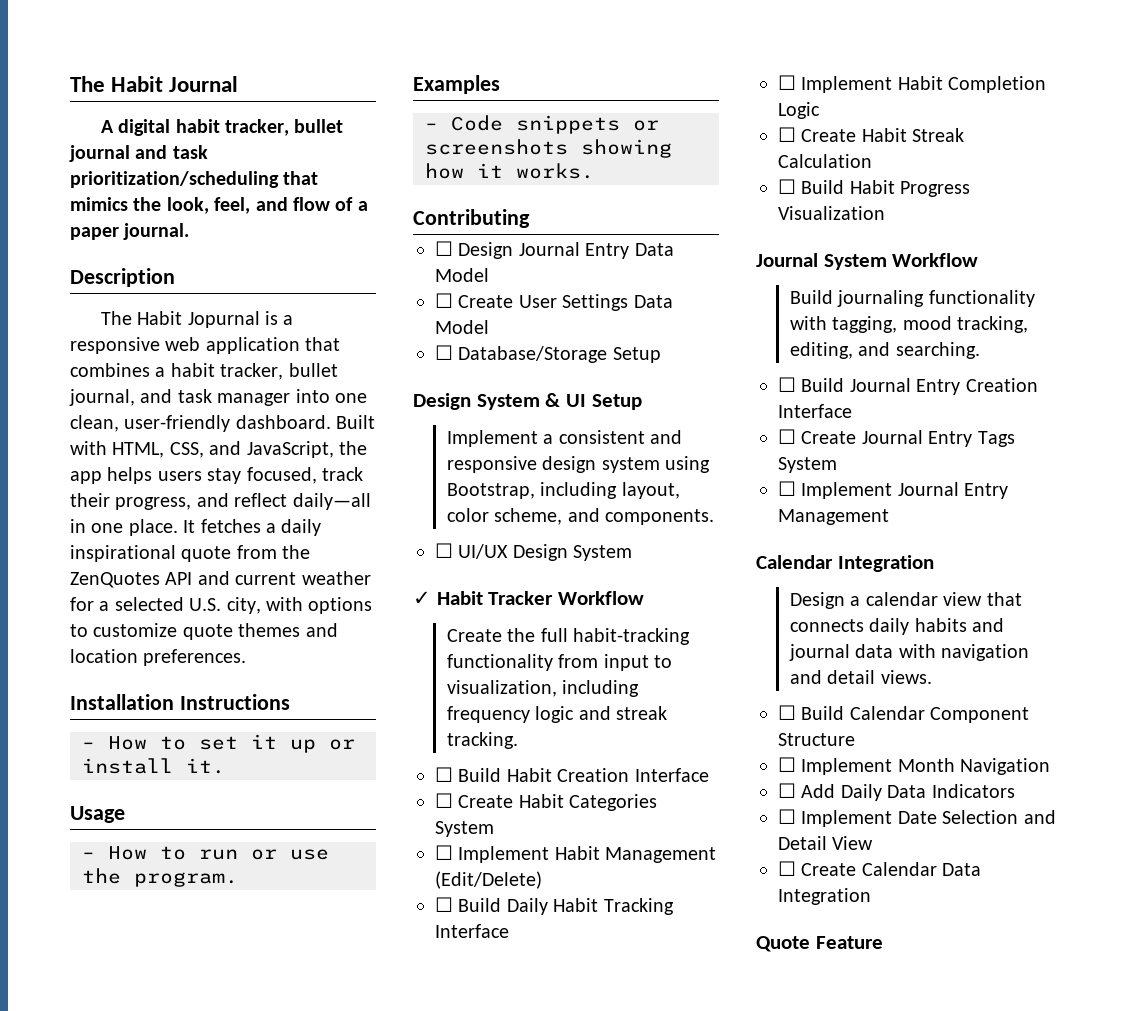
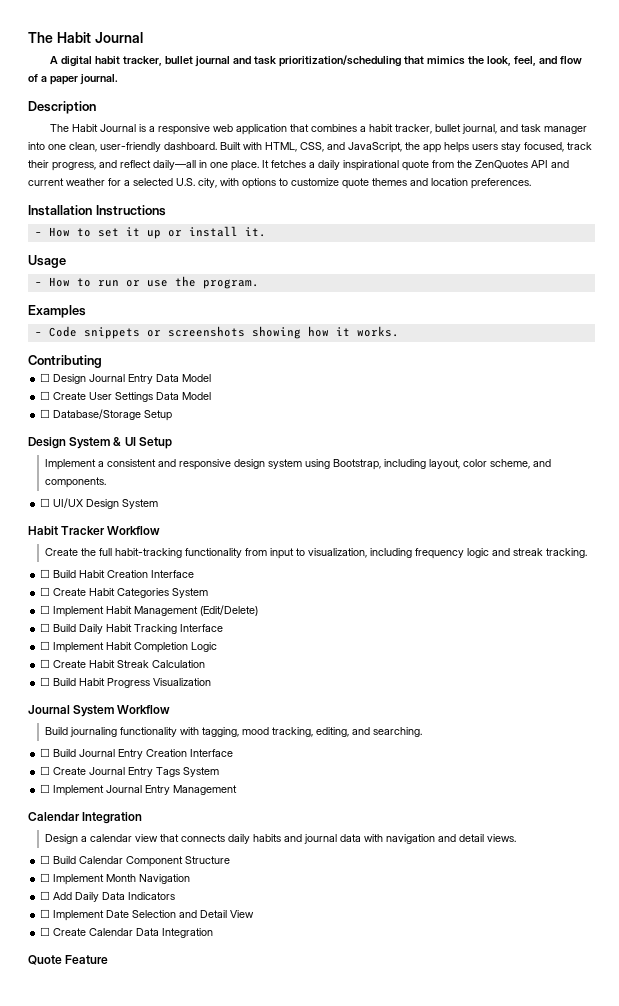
[187,311,260,328] Jopurnal -> [100,124,137,132] Journal
[413,591,431,605] ✓ -> (159, 504) none

